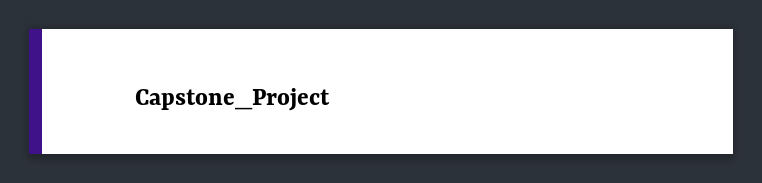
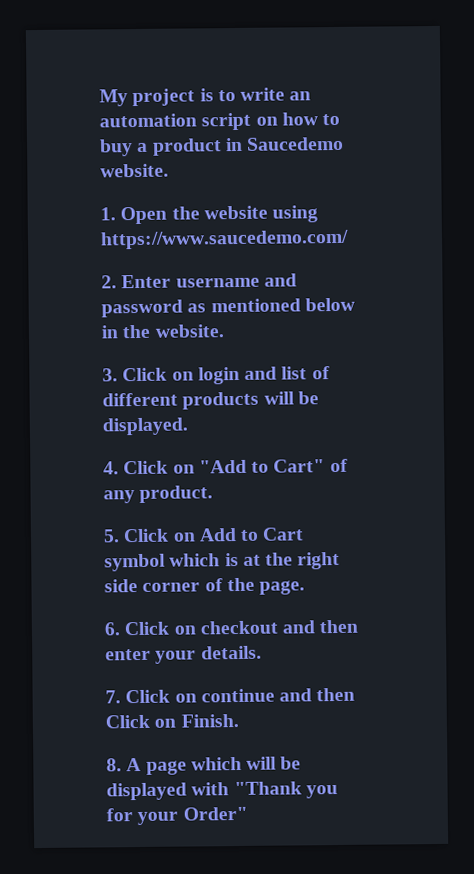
[135,88,330,111] Capstone_Project -> [99,87,312,107] [99,112,341,131] [99,136,345,157] [100,163,169,178] [100,205,319,225] [100,229,349,250] [101,273,297,289] [101,297,355,318] [101,324,224,339] [102,366,330,385] [102,391,319,410] [102,417,188,436] [103,458,348,475] [103,485,214,504] [103,527,305,543] [104,551,341,572] [104,577,306,595] [104,619,359,636] [105,645,262,664] [105,687,356,704] [105,713,239,729] [106,756,302,775] [106,781,338,801] [106,806,248,826] My project is to write an automation script on how to buy a product in Saucedemo website. // 1. Open the website using https://www.saucedemo.com/ // 2. Enter username and password as mentioned below in the website. // 3. Click on login and list of different products will be displayed. // 4. Click on "Add to Cart" of any product. // 5. Click on Add to Cart symbol which is at the right side corner of the page. // 6. Click on checkout and then enter your details. // 7. Click on continue and then Click on Finish. // 8. A page which will be displayed with "Thank you for your Order"

